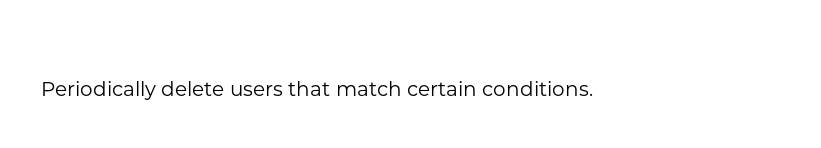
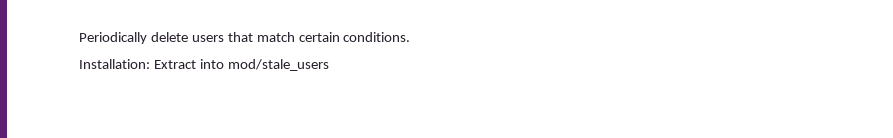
(594, 88) none -> [79,59,329,71] // Installation: Extract into mod/stale_users

